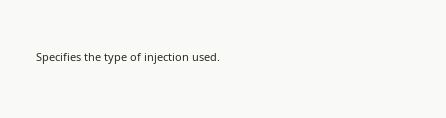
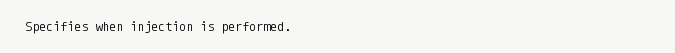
[84,53,220,64] the type of injection used. -> [95,21,291,34] when injection is performed.

